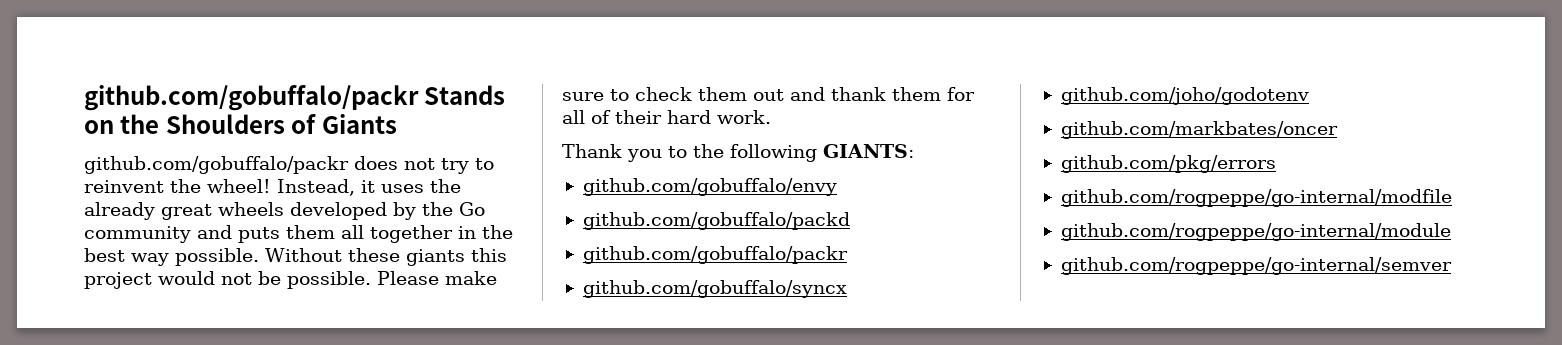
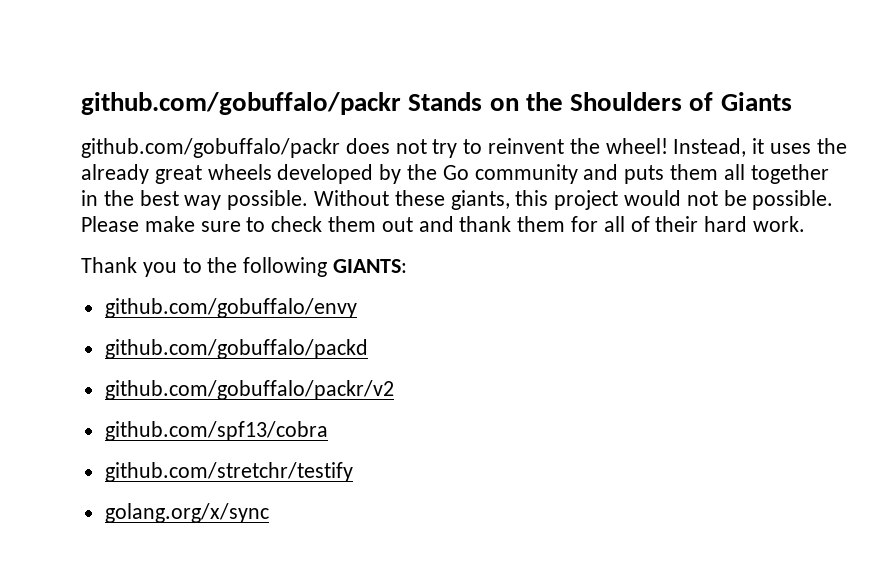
[406,249,465,266] giants -> [450,190,510,210] giants,
[582,246,848,264] [582,280,847,298] [1060,87,1309,105] [1060,121,1338,139] [1060,155,1276,173] [1060,189,1452,207] [1060,223,1451,241] [1060,257,1452,275] github.com/gobuffalo/packr // github.com/gobuffalo/syncx // github.com/joho/godotenv // github.com/markbates/oncer // github.com/pkg/errors // github.com/rogpeppe/go-internal/modfile // github.com/rogpeppe/go-internal/module // github.com/rogpeppe/go-internal/semver -> [104,380,394,400] [104,421,328,441] [104,462,353,482] [104,503,269,523] github.com/gobuffalo/packr/v2 // github.com/spf13/cobra // github.com/stretchr/testify // golang.org/x/sync

